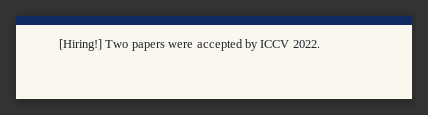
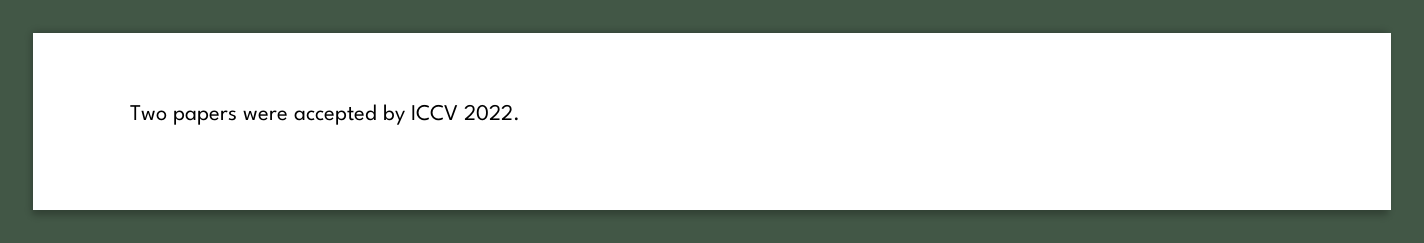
[59,39,102,51] [Hiring!] -> (130, 113) none

